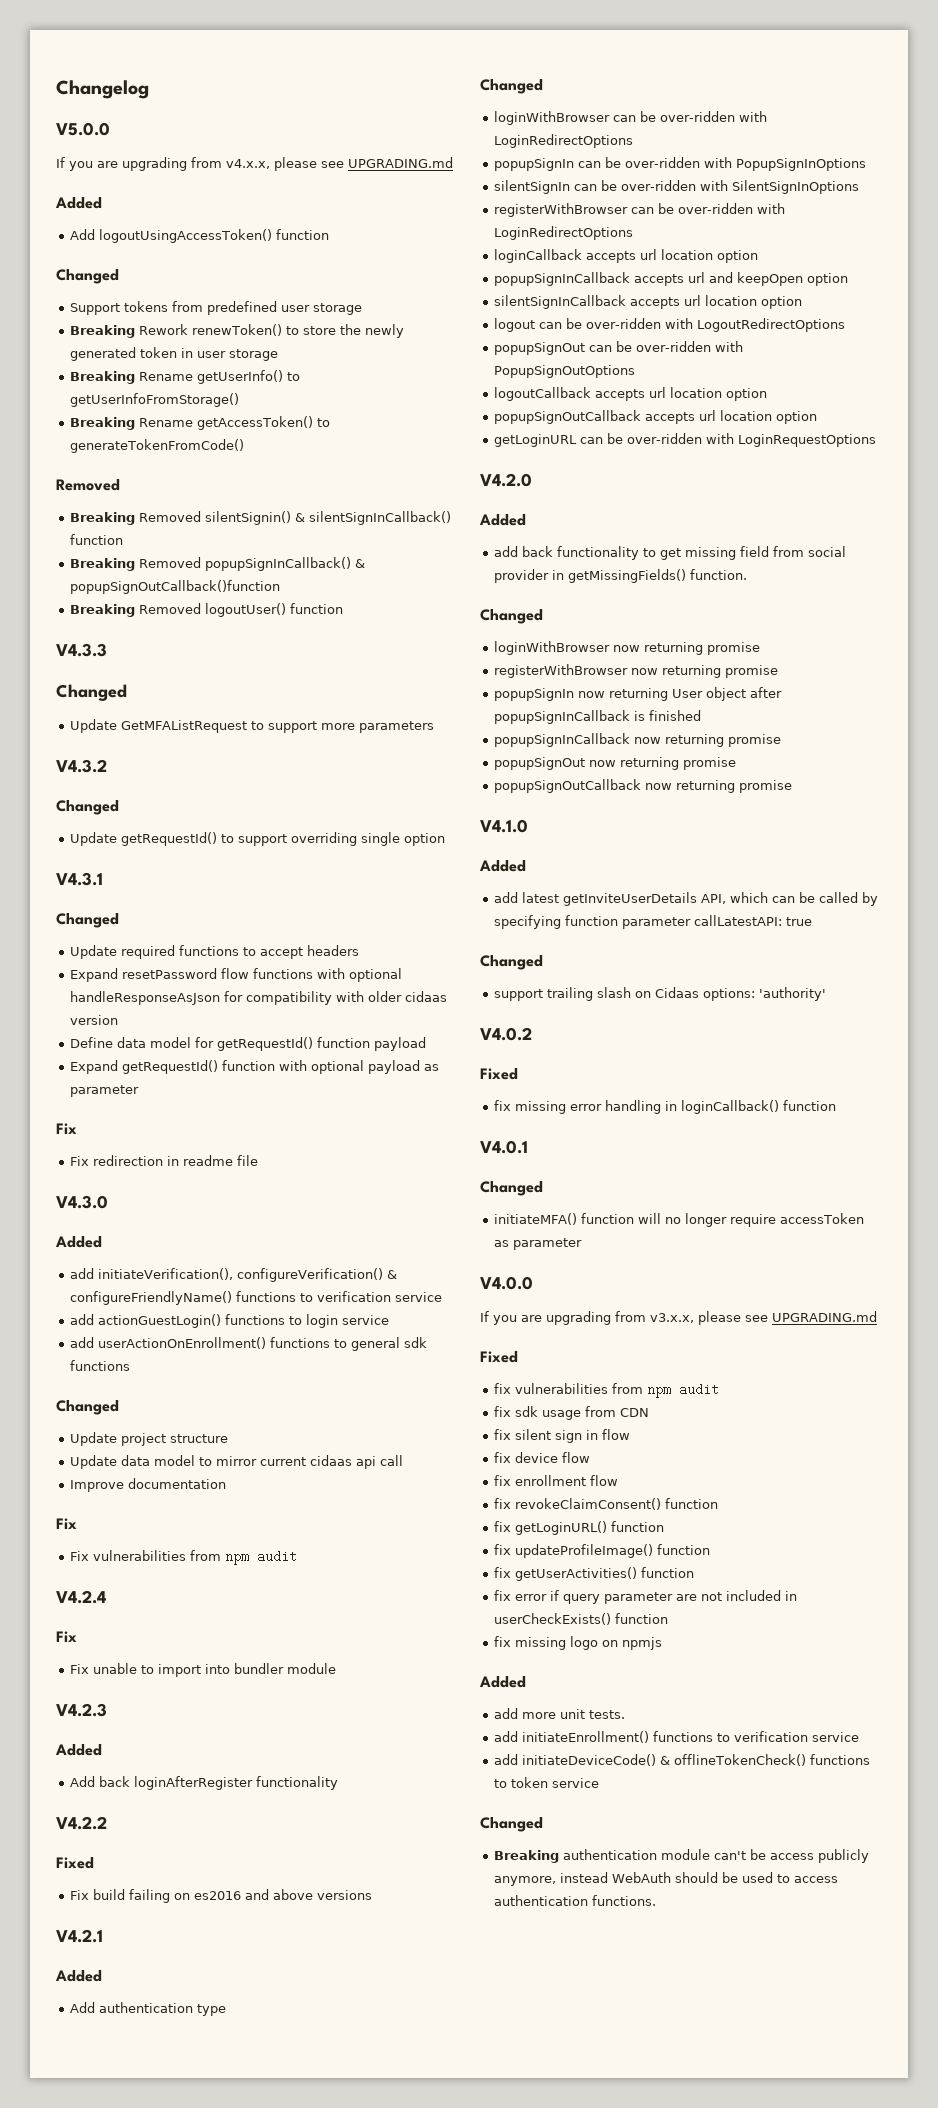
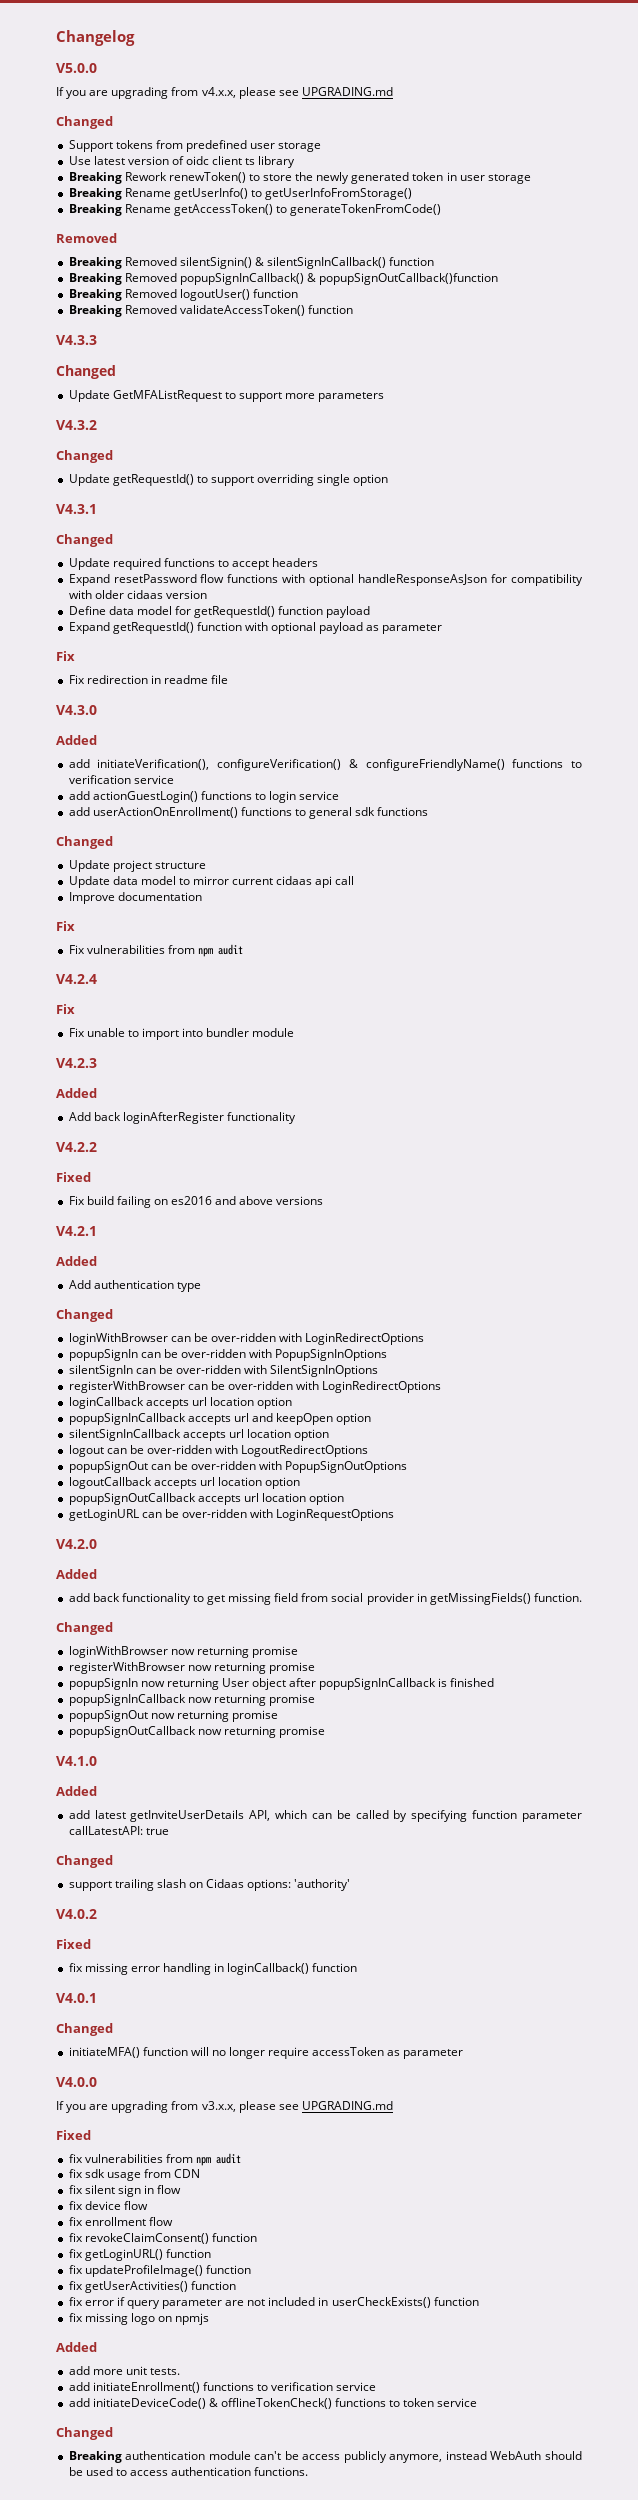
[55,197,102,209] [70,229,330,243] // Added // Add logoutUsingAccessToken() function -> (393, 91) none
(363, 309) none -> [68,156,296,168] // Use latest version of oidc client ts library
(344, 608) none -> [68,305,353,317] // Breaking Removed validateAccessToken() function

